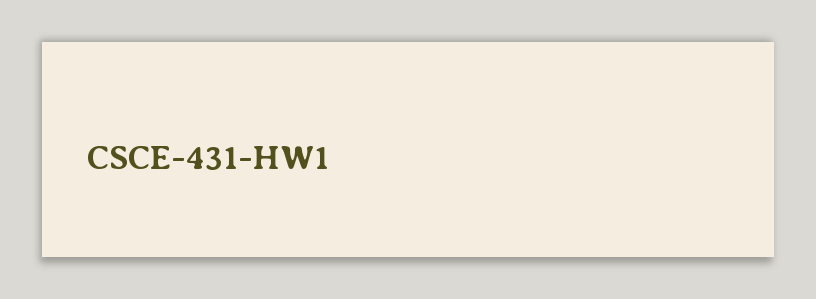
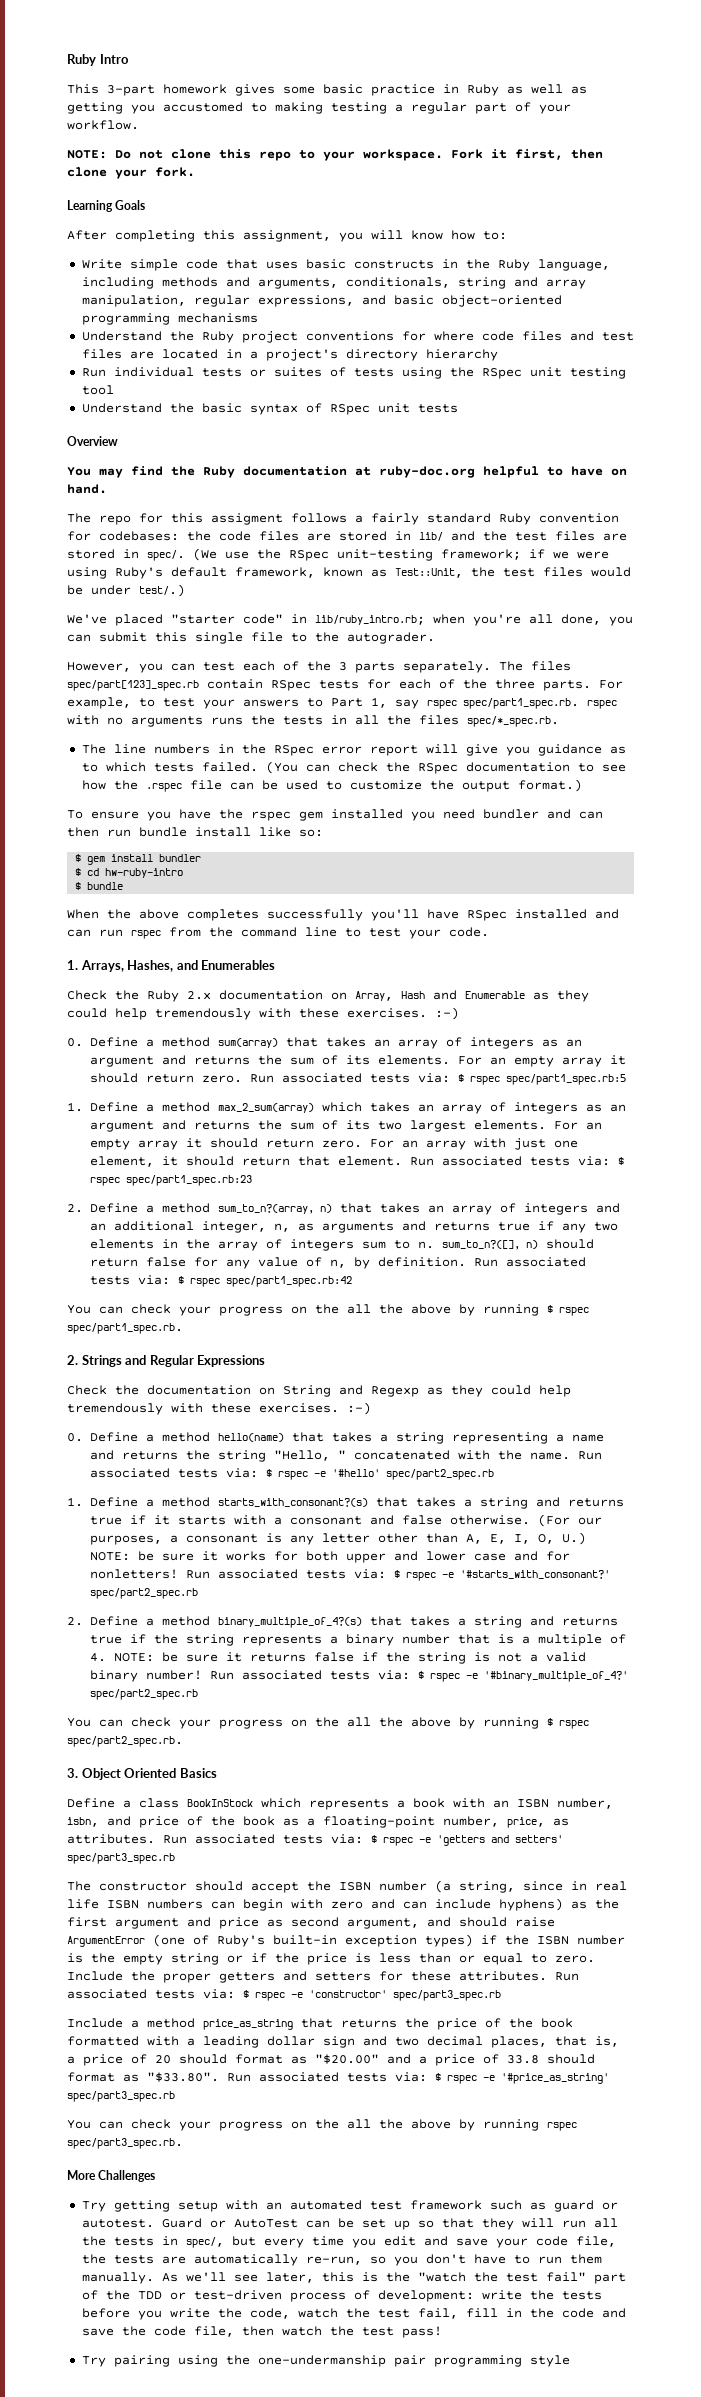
[87,146,329,170] CSCE-431-HW1 -> [67,54,129,66] [67,84,587,96] [67,102,571,114] [67,120,139,130] [67,149,603,161] [67,167,195,179] [67,200,146,212] [67,230,507,242] [81,259,610,271] [81,277,586,289] [81,295,562,307] [81,313,258,325] [81,331,634,343] [81,349,498,361] [81,367,626,379] [81,385,114,395] [81,403,458,415] [67,436,118,446] [67,466,627,478] [67,484,107,494] [67,513,619,525] [67,531,627,541] [67,548,609,561] [67,567,631,579] [67,584,185,597] [67,614,633,626] [67,632,435,644] [67,661,571,673] [67,679,623,691] [67,697,617,709] [67,715,559,727] [81,744,626,756] [81,761,626,774] [81,779,582,792] [67,809,603,821] [67,827,323,837] [75,854,202,865] [75,868,184,878] [75,882,124,890] [67,909,619,921] [67,927,489,939] [67,960,276,972] [67,990,589,1002] [67,1007,459,1020] [67,1037,583,1049] [90,1055,627,1067] [90,1073,627,1085] [67,1102,627,1114] [90,1120,603,1132] [90,1138,579,1150] [90,1156,625,1167] [90,1175,253,1186] [67,1203,621,1215] [90,1221,619,1233] [90,1239,595,1251] [90,1257,587,1269] [90,1275,353,1287] [67,1304,589,1316] [67,1323,183,1334] [67,1355,266,1367] [67,1385,571,1397] [67,1402,371,1415] [67,1432,605,1444] [90,1450,603,1462] [90,1468,495,1480] [67,1497,625,1509] [90,1514,603,1527] [90,1532,587,1545] [90,1551,571,1563] [90,1569,611,1581] [90,1588,199,1599] [67,1616,619,1628] [90,1634,627,1646] [90,1652,587,1664] [90,1670,629,1682] [90,1689,199,1700] [67,1717,589,1729] [67,1736,183,1747] [67,1768,217,1780] [67,1798,613,1810] [67,1816,569,1828] [67,1834,563,1846] [67,1853,175,1864] [67,1880,627,1893] [67,1898,619,1911] [67,1917,555,1929] [67,1934,625,1947] [67,1953,595,1965] [67,1971,579,1983] [67,1989,501,2001] [67,2018,573,2030] [67,2036,619,2048] [67,2054,595,2066] [67,2072,609,2084] [67,2091,175,2102] [67,2119,577,2131] [67,2138,183,2149] [67,2170,156,2182] [81,2200,618,2212] [81,2218,618,2230] [81,2236,616,2248] [81,2254,602,2266] [81,2272,626,2284] [81,2290,602,2302] [81,2308,626,2320] [81,2326,442,2338] [81,2355,570,2367] Ruby Intro // This 3-part homework gives some basic practice in Ruby as well as getting you accustomed to making testing a regular part of your workflow. // NOTE: Do not clone this repo to your workspace. Fork it first, then clone your fork. // Learning Goals // After completing this assignment, you will know how to: // Write simple code that uses basic constructs in the Ruby language, including methods and arguments, conditionals, string and array manipulation, regular expressions, and basic object-oriented programming mechanisms // Understand the Ruby project conventions for where code files and test files are located in a project's directory hierarchy // Run individual tests or suites of tests using the RSpec unit testing tool // Understand the basic syntax of RSpec unit tests // Overview // You may find the Ruby documentation at ruby-doc.org helpful to have on hand. // The repo for this assigment follows a fairly standard Ruby convention for codebases: the code files are stored in lib/ and the test files are stored in spec/. (We use the RSpec unit-testing framework; if we were using Ruby's default framework, known as Test::Unit, the test files would be under test/.) // We've placed "starter code" in lib/ruby_intro.rb; when you're all done, you can submit this single file to the autograder. // However, you can test each of the 3 parts separately. The files spec/part[123]_spec.rb contain RSpec tests for each of the three parts. For example, to test your answers to Part 1, say rspec spec/part1_spec.rb. rspec with no arguments runs the tests in all the files spec/*_spec.rb. // The line numbers in the RSpec error report will give you guidance as to which tests failed. (You can check the RSpec documentation to see how the .rspec file can be used to customize the output format.) // To ensure you have the rspec gem installed you need bundler and can then run bundle install like so: // $ gem install bundler // $ cd hw-ruby-intro // $ bundle // When the above completes successfully you'll have RSpec installed and can run rspec from the command line to test your code. // 1. Arrays, Hashes, and Enumerables // Check the Ruby 2.x documentation on Array, Hash and Enumerable as they could help tremendously with these exercises. :-) // 0. Define a method sum(array) that takes an array of integers as an argument and returns the sum of its elements. For an empty array it should return zero. Run associated tests via: $ rspec spec/part1_spec.rb:5 // 1. Define a method max_2_sum(array) which takes an array of integers as an argument and returns the sum of its two largest elements. For an empty array it should return zero. For an array with just one element, it should return that element. Run associated tests via: $ rspec spec/part1_spec.rb:23 // 2. Define a method sum_to_n?(array, n) that takes an array of integers and an additional integer, n, as arguments and returns true if any two elements in the array of integers sum to n. sum_to_n?([], n) should return false for any value of n, by definition. Run associated tests via: $ rspec spec/part1_spec.rb:42 // You can check your progress on the all the above by running $ rspec spec/part1_spec.rb. // 2. Strings and Regular Expressions // Check the documentation on String and Regexp as they could help tremendously with these exercises. :-) // 0. Define a method hello(name) that takes a string representing a name and returns the string "Hello, " concatenated with the name. Run associated tests via: $ rspec -e '#hello' spec/part2_spec.rb // 1. Define a method starts_with_consonant?(s) that takes a string and returns true if it starts with a consonant and false otherwise. (For our purposes, a consonant is any letter other than A, E, I, O, U.) NOTE: be sure it works for both upper and lower case and for nonletters! Run associated tests via: $ rspec -e '#starts_with_consonant?' spec/part2_spec.rb // 2. Define a method binary_multiple_of_4?(s) that takes a string and returns true if the string represents a binary number that is a multiple of 4. NOTE: be sure it returns false if the string is not a valid binary number! Run associated tests via: $ rspec -e '#binary_multiple_of_4?' spec/part2_spec.rb // You can check your progress on the all the above by running $ rspec spec/part2_spec.rb. // 3. Object Oriented Basics // Define a class BookInStock which represents a book with an ISBN number, isbn, and price of the book as a floating-point number, price, as attributes. Run associated tests via: $ rspec -e 'getters and setters' spec/part3_spec.rb // The constructor should accept the ISBN number (a string, since in real life ISBN numbers can begin with zero and can include hyphens) as the first argument and price as second argument, and should raise ArgumentError (one of Ruby's built-in exception types) if the ISBN number is the empty string or if the price is less than or equal to zero. Include the proper getters and setters for these attributes. Run associated tests via: $ rspec -e 'constructor' spec/part3_spec.rb // Include a method price_as_string that returns the price of the book formatted with a leading dollar sign and two decimal places, that is, a price of 20 should format as "$20.00" and a price of 33.8 should format as "$33.80". Run associated tests via: $ rspec -e '#price_as_string' spec/part3_spec.rb // You can check your progress on the all the above by running rspec spec/part3_spec.rb. // More Challenges // Try getting setup with an automated test framework such as guard or autotest. Guard or AutoTest can be set up so that they will run all the tests in spec/, but every time you edit and save your code file, the tests are automatically re-run, so you don't have to run them manually. As we'll see later, this is the "watch the test fail" part of the TDD or test-driven process of development: write the tests before you write the code, watch the test fail, fill in the code and save the code file, then watch the test pass! // Try pairing using the one-undermanship pair programming style

